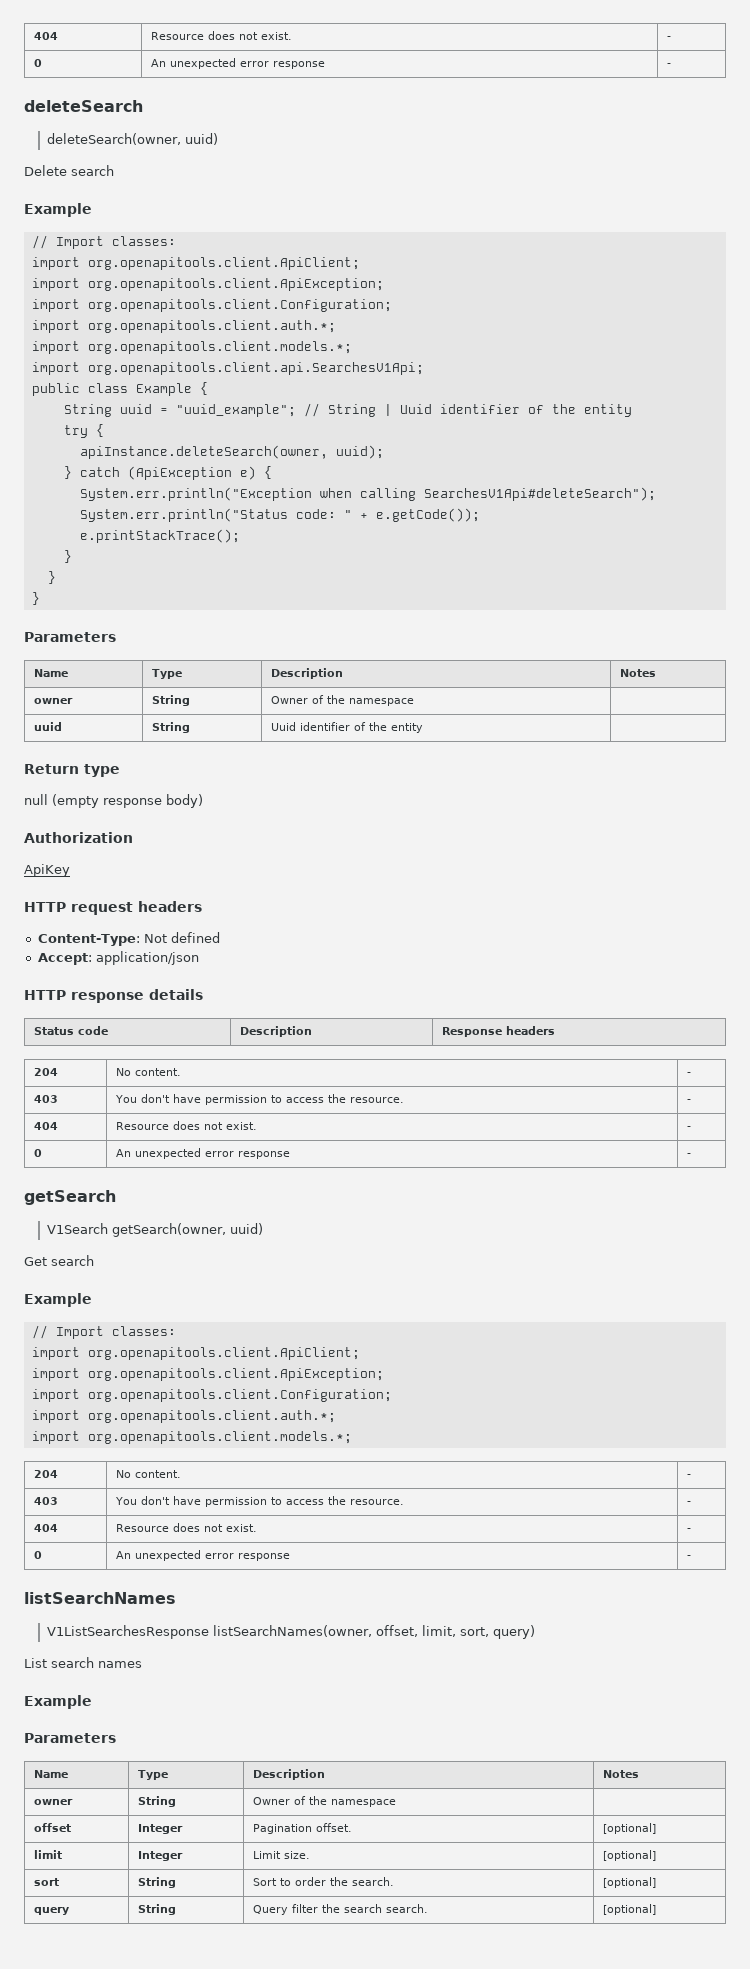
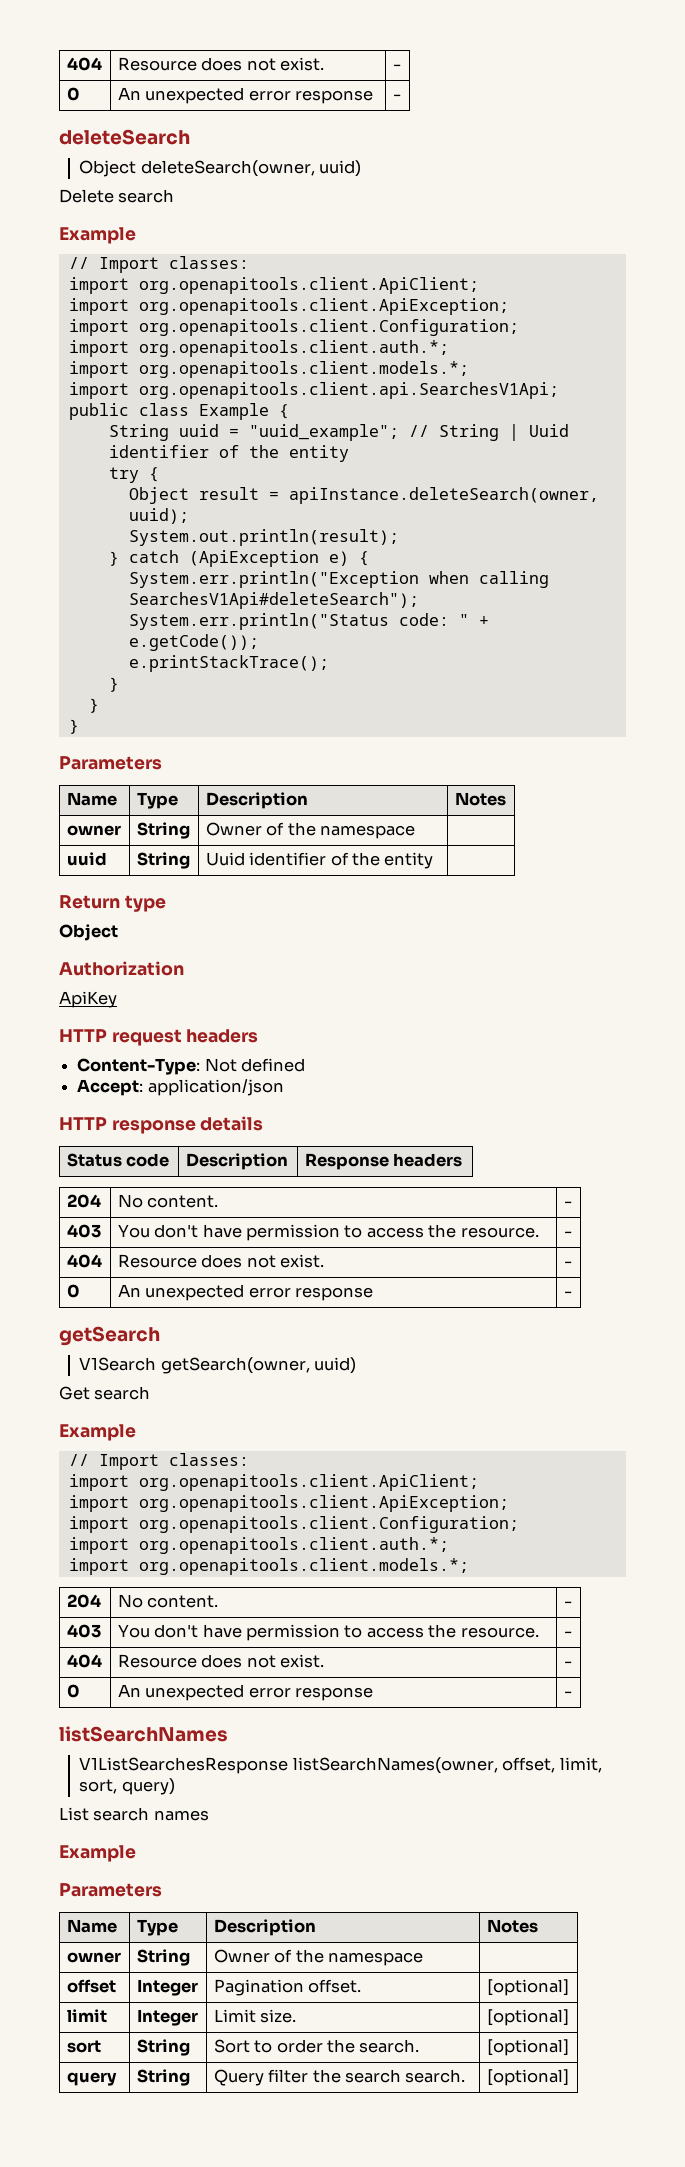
(143, 106) none -> [79,160,137,177] Object
(104, 430) none -> [128,487,279,504] Object result =
(384, 452) none -> [128,529,399,546] // System.out.println(result);
[24,794,203,808] null (empty response body) -> [59,924,118,941] Object

